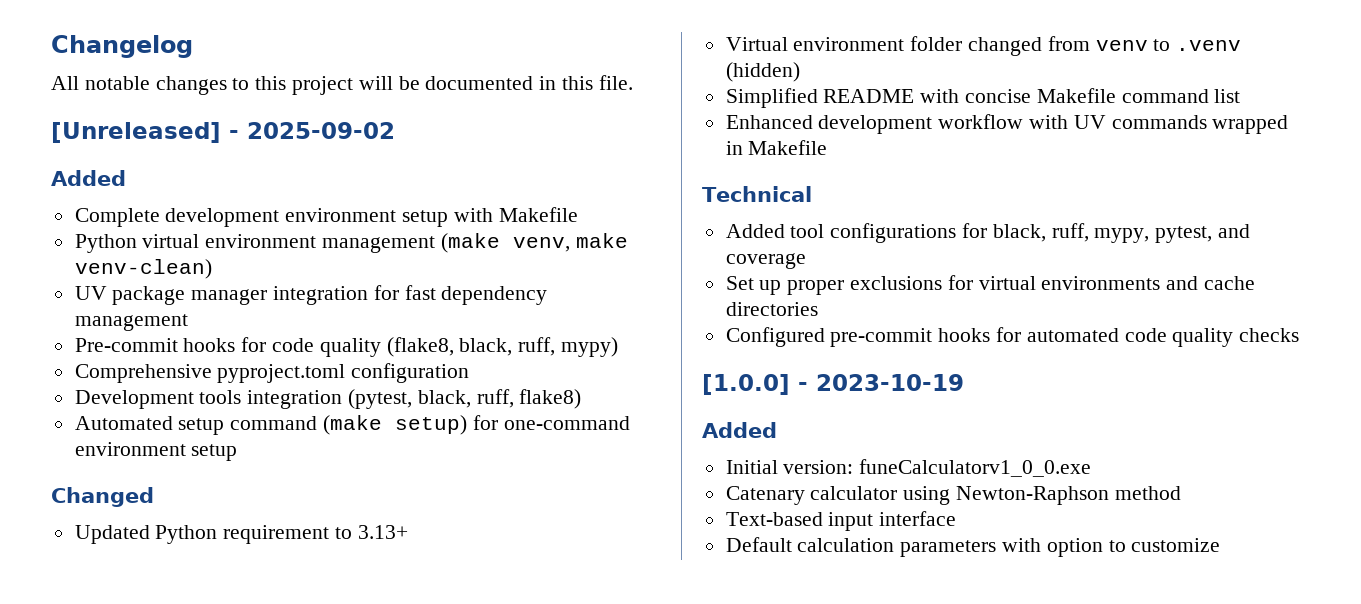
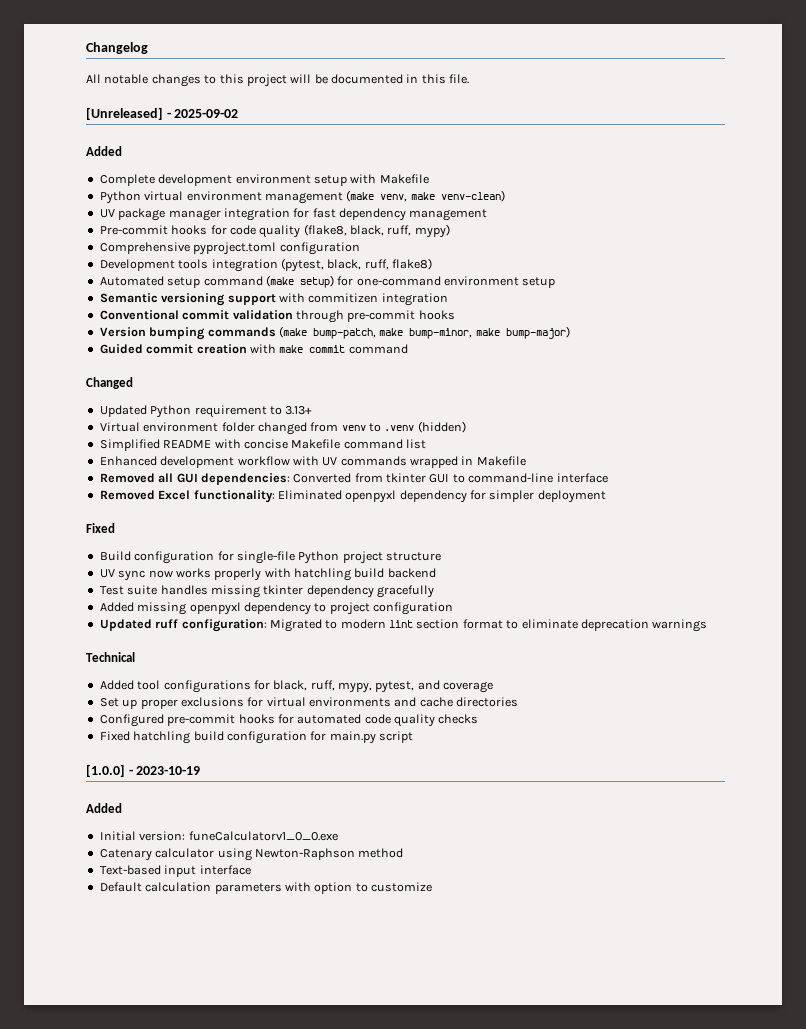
(238, 452) none -> [99,293,448,306] [99,310,455,323] [99,326,570,340] [99,344,408,354] // Semantic versioning support with commitizen integration // Conventional commit validation through pre-commit hooks // Version bumping commands (make bump-patch, make bump-minor, make bump-major) // Guided commit creation with make commit command
(828, 147) none -> [99,473,608,485] [99,490,606,503] [86,523,115,533] [99,551,441,564] [99,568,436,581] [99,585,434,598] [99,602,453,615] [99,619,708,632] // Removed all GUI dependencies: Converted from tkinter GUI to command-line interface // Removed Excel functionality: Eliminated openpyxl dependency for simpler deployment // Fixed // Build configuration for single-file Python project structure // UV sync now works properly with hatchling build backend // Test suite handles missing tkinter dependency gracefully // Added missing openpyxl dependency to project configuration // Updated ruff configuration: Migrated to modern lint section format to eliminate deprecation warnings
(1300, 335) none -> [99,731,413,744] // Fixed hatchling build configuration for main.py script

